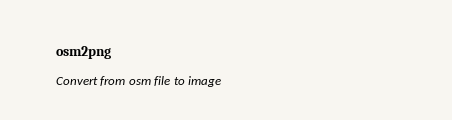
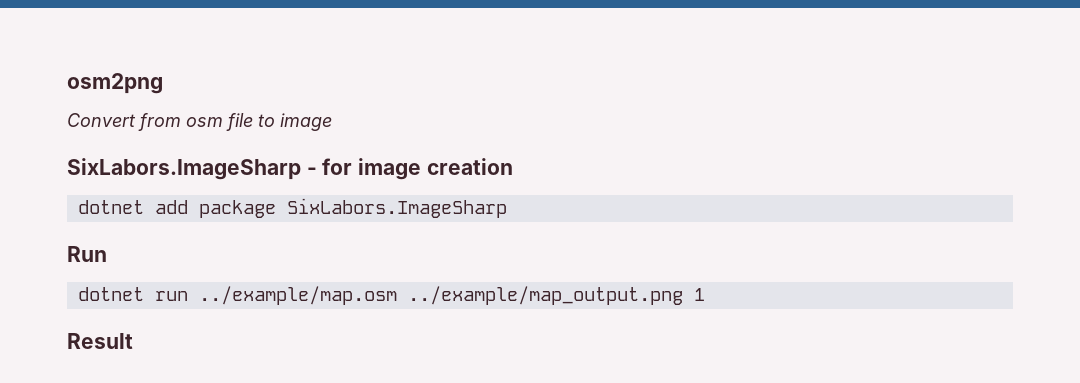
(221, 81) none -> [67,158,513,180] [77,198,507,218] [67,246,107,262] [77,286,705,305] [67,333,133,349] // SixLabors.ImageSharp - for image creation // dotnet add package SixLabors.ImageSharp // Run // dotnet run ../example/map.osm ../example/map_output.png 1 // Result

